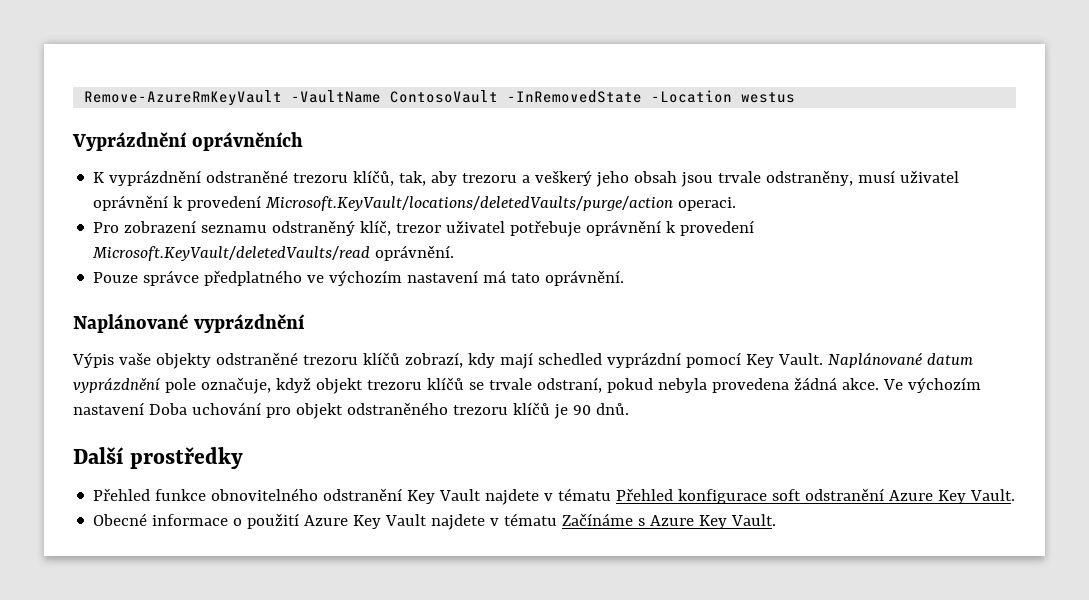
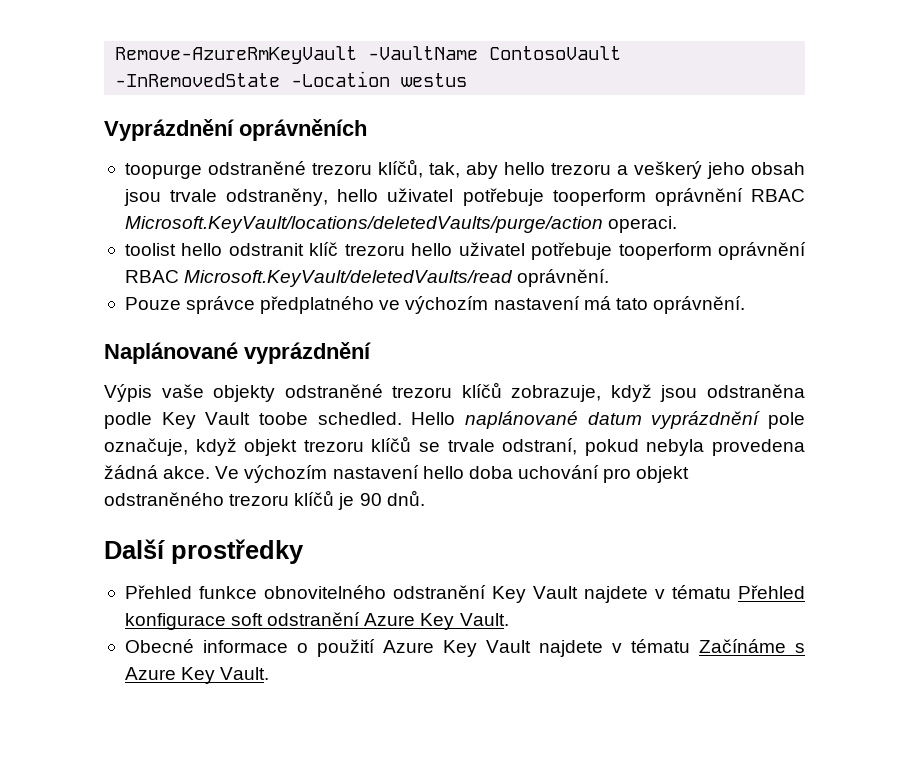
[93,170,202,186] K vyprázdnění -> [124,163,202,179] toopurge
(458, 178) none -> [503,162,545,175] hello
[858,170,960,183] [93,195,737,211] [93,220,755,237] musí uživatel oprávnění k provedení Microsoft.KeyVault/locations/deletedVaults/purge/action operaci. // Pro zobrazení seznamu odstraněný klíč, trezor uživatel potřebuje oprávnění k provedení -> [337,188,805,206] [124,216,678,233] [124,242,807,260] [124,270,179,283] hello uživatel potřebuje tooperform oprávnění RBAC Microsoft.KeyVault/locations/deletedVaults/purge/action operaci. // toolist hello odstranit klíč trezoru hello uživatel potřebuje tooperform oprávnění RBAC
[404,352,922,369] zobrazí, kdy mají schedled vyprázdní pomocí Key Vault. Naplánované -> [511,384,805,402] [104,411,578,429] zobrazuje, když jsou odstraněna podle Key Vault toobe schedled. Hello naplánované
[148,403,187,415] Doba -> [422,466,513,479] hello doba

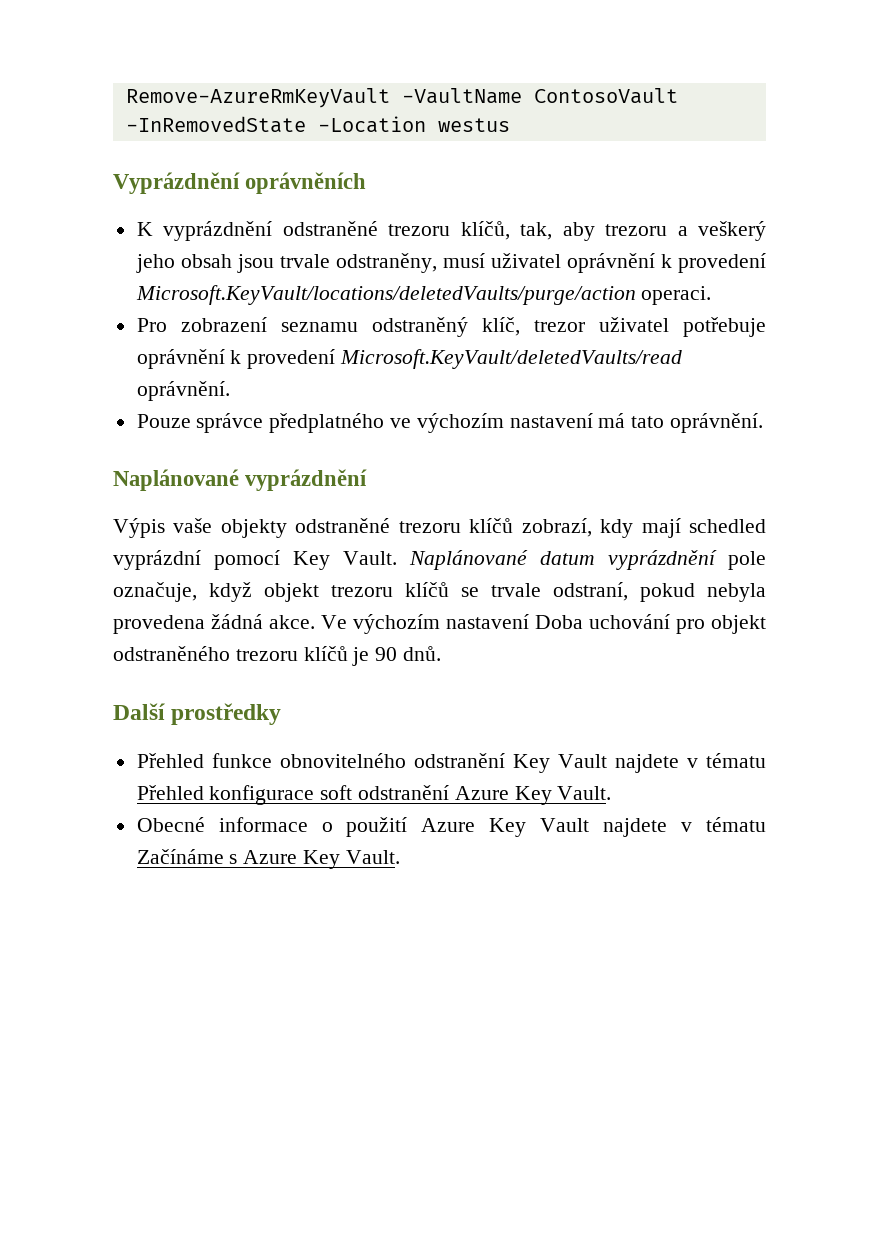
[124,163,202,179] toopurge -> [136,221,273,241] K vyprázdnění
[503,162,545,175] hello -> (595, 231) none
[337,188,805,206] [124,216,678,233] [124,242,807,260] [124,270,179,283] hello uživatel potřebuje tooperform oprávnění RBAC Microsoft.KeyVault/locations/deletedVaults/purge/action operaci. // toolist hello odstranit klíč trezoru hello uživatel potřebuje tooperform oprávnění RBAC -> [442,253,766,273] [135,285,712,305] [136,317,766,337] [136,349,336,369] musí uživatel oprávnění k provedení Microsoft.KeyVault/locations/deletedVaults/purge/action operaci. // Pro zobrazení seznamu odstraněný klíč, trezor uživatel potřebuje oprávnění k provedení
[511,384,805,402] [104,411,578,429] zobrazuje, když jsou odstraněna podle Key Vault toobe schedled. Hello naplánované -> [521,518,767,538] [113,550,528,570] zobrazí, kdy mají schedled vyprázdní pomocí Key Vault. Naplánované
[422,466,513,479] hello doba -> [535,615,583,629] Doba

